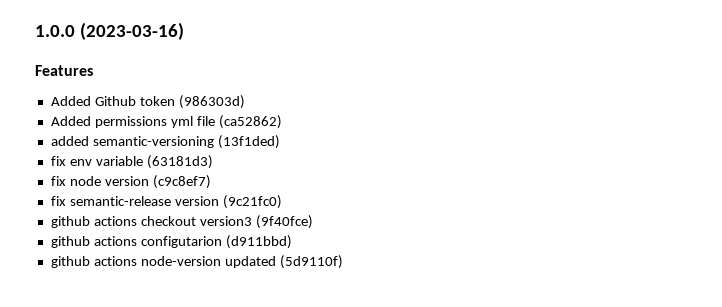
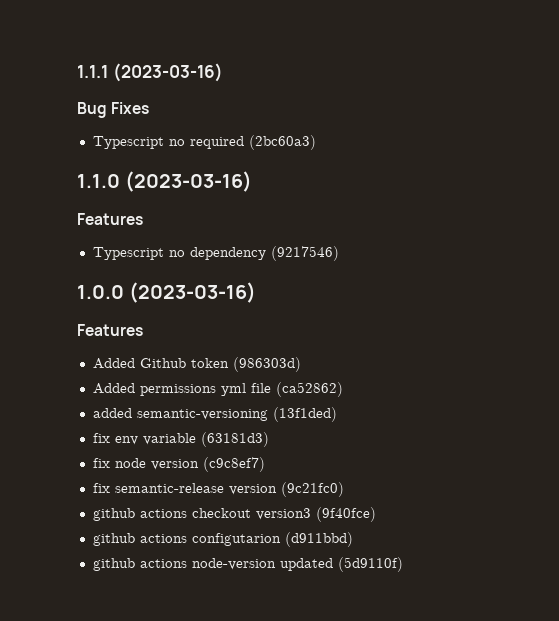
(35, 31) none -> [77,63,223,82] [77,102,150,118] [92,135,316,150] [77,171,253,192] [77,213,143,225] [92,246,339,261] 1.1.1 (2023-03-16) // Bug Fixes // Typescript no required (2bc60a3) // 1.1.0 (2023-03-16) // Features // Typescript no dependency (9217546) //

